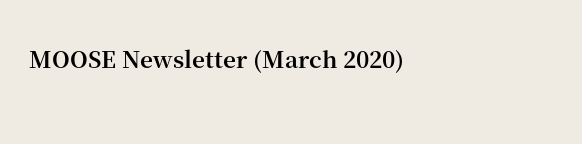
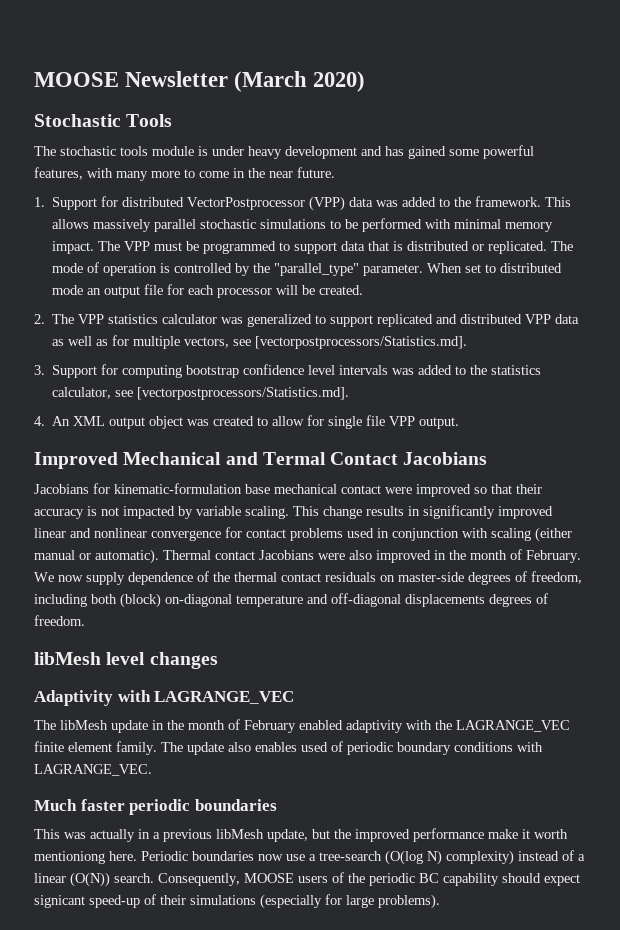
(405, 61) none -> [34,114,173,127] [34,145,534,159] [34,167,335,181] [34,196,572,211] [52,218,554,232] [52,241,574,254] [52,262,563,276] [52,284,364,298] [34,314,580,327] [52,335,468,349] [34,364,542,378] [52,387,350,400] [34,415,460,429] [34,452,488,469] [34,483,542,497] [34,505,553,519] [34,527,572,542] [34,549,581,564] [34,571,582,585] [34,593,548,608] [34,615,85,626] [34,652,218,669] [34,690,295,706] [34,719,570,733] [34,741,543,755] [34,764,152,776] [34,799,277,815] [34,828,568,842] [34,850,585,865] [34,872,580,887] [34,894,440,909] // Stochastic Tools // The stochastic tools module is under heavy development and has gained some powerful features, with many more to come in the near future. // 1. Support for distributed VectorPostprocessor (VPP) data was added to the framework. This allows massively parallel stochastic simulations to be performed with minimal memory impact. The VPP must be programmed to support data that is distributed or replicated. The mode of operation is controlled by the "parallel_type" parameter. When set to distributed mode an output file for each processor will be created. // 2. The VPP statistics calculator was generalized to support replicated and distributed VPP data as well as for multiple vectors, see [vectorpostprocessors/Statistics.md]. // 3. Support for computing bootstrap confidence level intervals was added to the statistics calculator, see [vectorpostprocessors/Statistics.md]. // 4. An XML output object was created to allow for single file VPP output. // Improved Mechanical and Termal Contact Jacobians // Jacobians for kinematic-formulation base mechanical contact were improved so that their accuracy is not impacted by variable scaling. This change results in significantly improved linear and nonlinear convergence for contact problems used in conjunction with scaling (either manual or automatic). Thermal contact Jacobians were also improved in the month of February. We now supply dependence of the thermal contact residuals on master-side degrees of freedom, including both (block) on-diagonal temperature and off-diagonal displacements degrees of freedom. // libMesh level changes // Adaptivity with LAGRANGE_VEC // The libMesh update in the month of February enabled adaptivity with the LAGRANGE_VEC finite element family. The update also enables used of periodic boundary conditions with LAGRANGE_VEC. // Much faster periodic boundaries // This was actually in a previous libMesh update, but the improved performance make it worth mentioniong here. Periodic boundaries now use a tree-search (O(log N) complexity) instead of a linear (O(N)) search. Consequently, MOOSE users of the periodic BC capability should expect signicant speed-up of their simulations (especially for large problems).

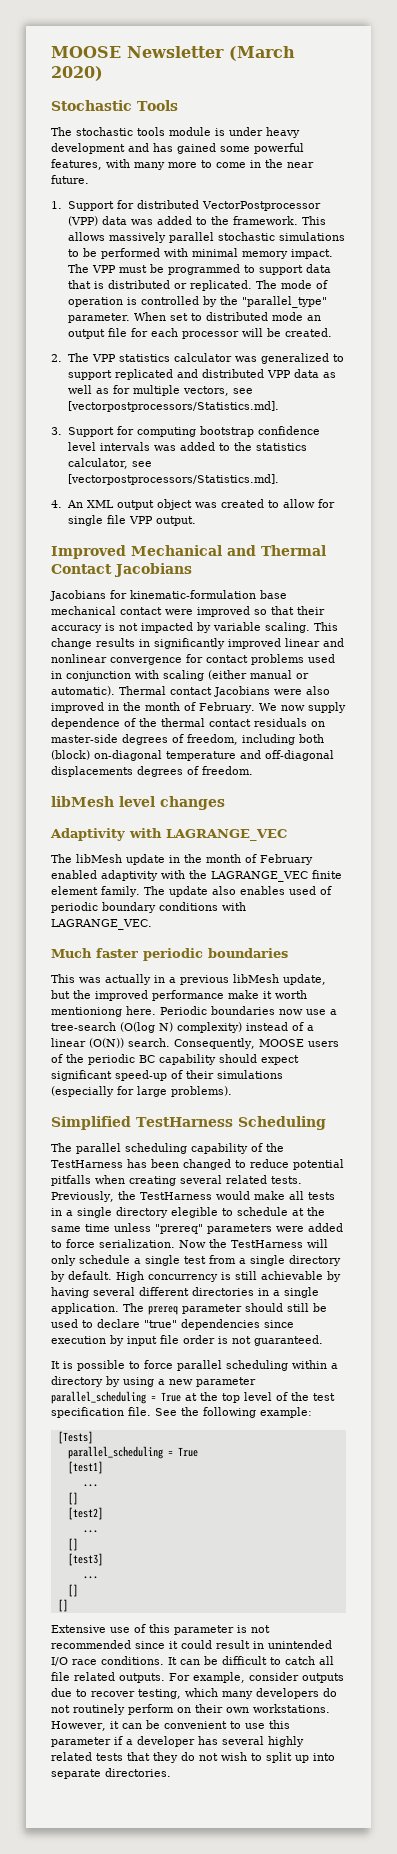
[262,452,326,465] Termal -> [261,545,326,556] Thermal
[34,895,85,908] signicant -> [51,1070,112,1081] significant
(440, 901) none -> [51,1116,326,1130] [51,1143,284,1154] [51,1159,344,1170] [51,1175,302,1186] [51,1191,335,1202] [51,1207,325,1218] [51,1223,343,1234] [51,1239,328,1248] [51,1255,341,1266] [51,1271,341,1282] [51,1287,319,1298] [51,1303,327,1315] [51,1319,294,1330] [51,1335,323,1346] [51,1360,338,1371] [51,1376,256,1387] [51,1391,335,1404] [51,1407,312,1418] [57,1431,93,1444] [67,1446,198,1459] [67,1461,103,1474] [82,1484,98,1487] [67,1492,78,1505] [67,1507,103,1520] [82,1530,98,1533] [67,1538,78,1551] [67,1553,103,1566] [82,1576,98,1579] [67,1584,78,1597] [57,1599,68,1612] [51,1624,270,1635] [51,1640,332,1649] [51,1656,334,1666] [51,1672,344,1683] [51,1688,337,1699] [51,1704,330,1715] [51,1720,290,1731] [51,1736,304,1747] [51,1752,335,1763] [51,1768,171,1779] // Simplified TestHarness Scheduling // The parallel scheduling capability of the TestHarness has been changed to reduce potential pitfalls when creating several related tests. Previously, the TestHarness would make all tests in a single directory elegible to schedule at the same time unless "prereq" parameters were added to force serialization. Now the TestHarness will only schedule a single test from a single directory by default. High concurrency is still achievable by having several different directories in a single application. The prereq parameter should still be used to declare "true" dependencies since execution by input file order is not guaranteed. // It is possible to force parallel scheduling within a directory by using a new parameter parallel_scheduling = True at the top level of the test specification file. See the following example: // [Tests] // parallel_scheduling = True // [test1] // ... // [] // [test2] // ... // [] // [test3] // ... // [] // [] // Extensive use of this parameter is not recommended since it could result in unintended I/O race conditions. It can be difficult to catch all file related outputs. For example, consider outputs due to recover testing, which many developers do not routinely perform on their own workstations. However, it can be convenient to use this parameter if a developer has several highly related tests that they do not wish to split up into separate directories.

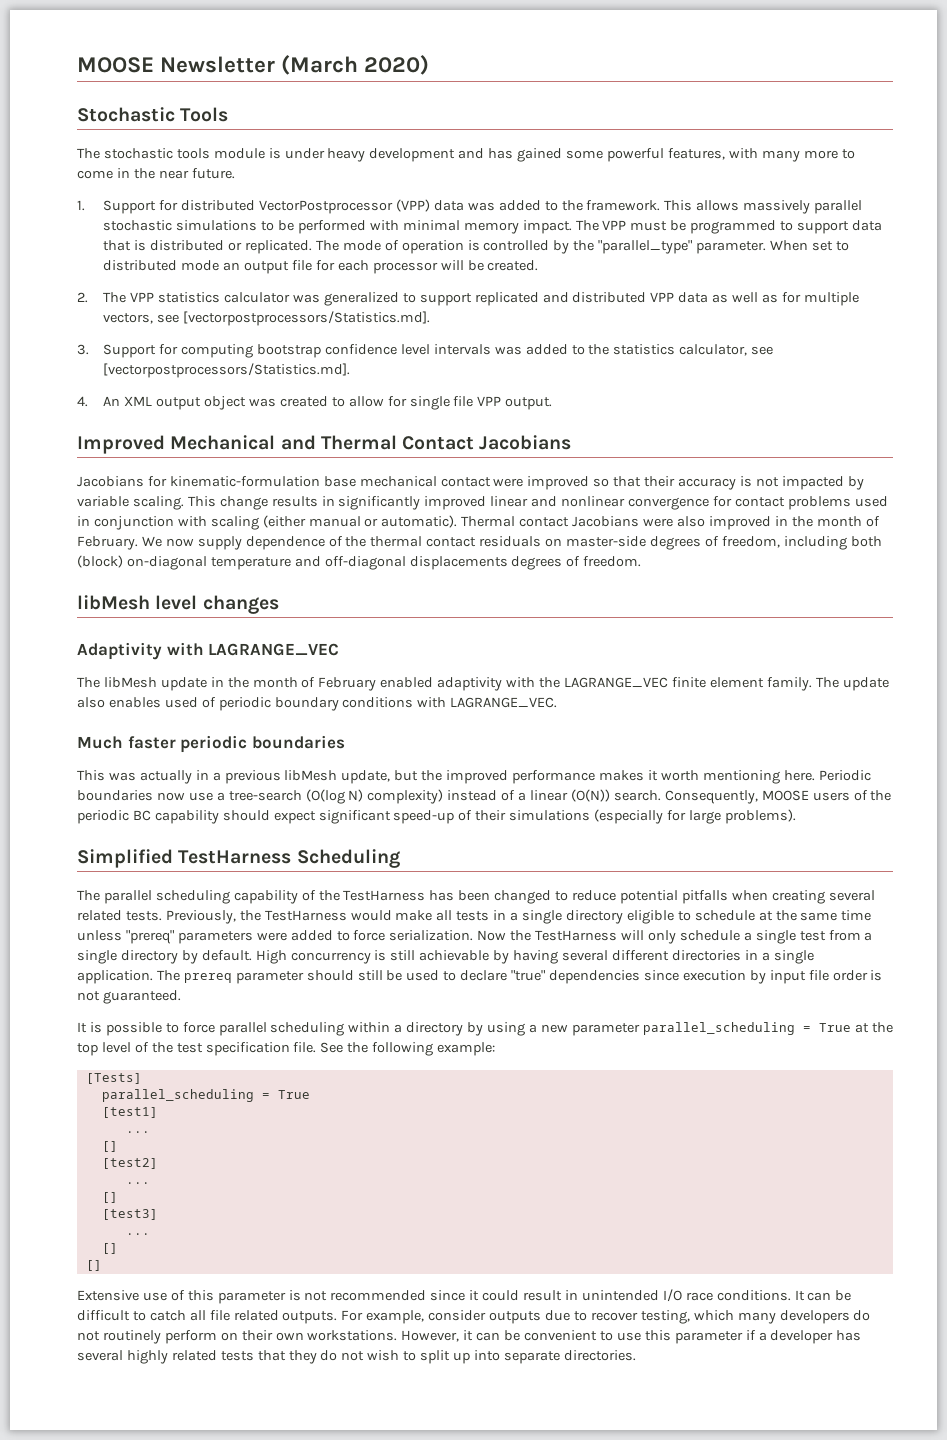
[228,990,259,999] make -> [598,770,644,781] makes
[51,1007,122,1017] mentioniong -> [702,770,780,784] mentioning
[171,1207,218,1218] elegible -> [626,910,674,924] eligible

